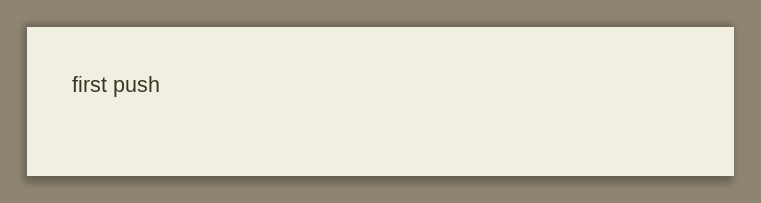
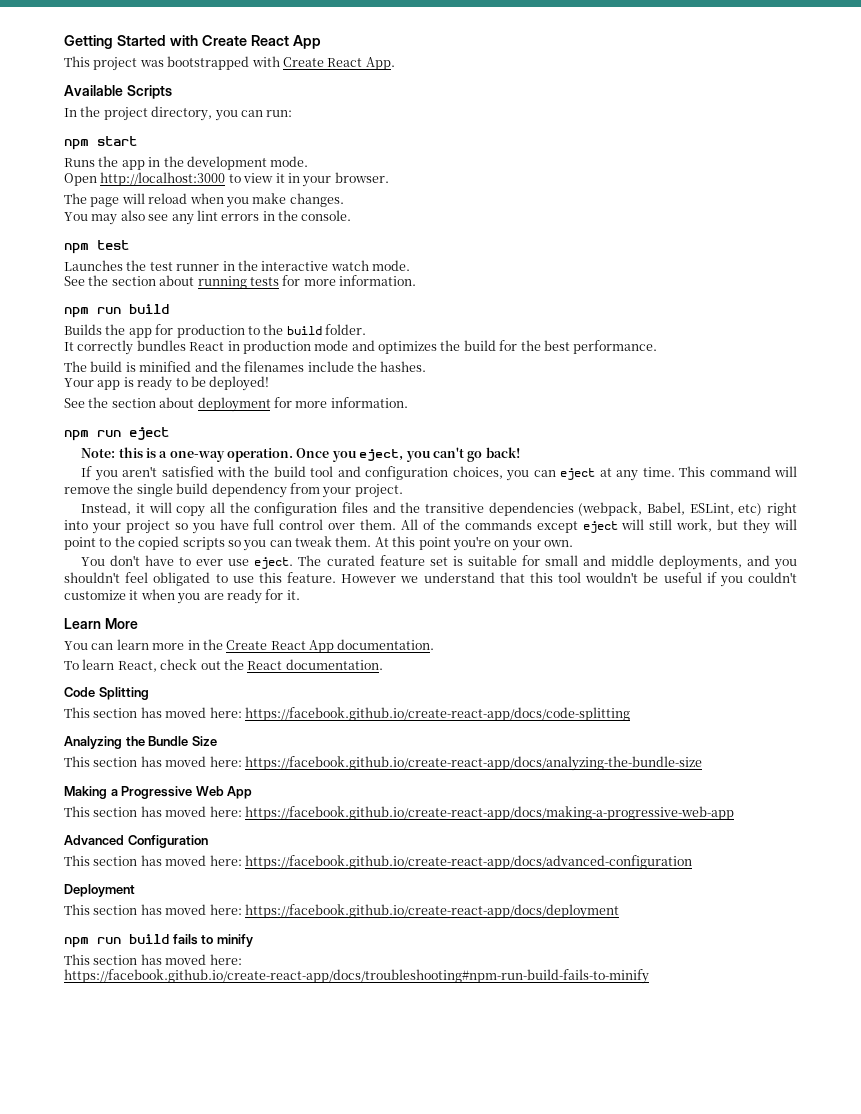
[72,76,160,97] first push -> [64,35,321,49] [64,56,395,71] [64,85,172,99] [64,106,293,121] [64,136,137,150] [64,156,309,170] [64,172,389,187] [64,193,344,208] [64,210,352,225] [64,240,129,254] [64,260,410,271] [64,275,416,289] [64,304,169,318] [64,324,366,338] [64,340,658,355] [64,361,427,372] [64,376,270,391] [64,397,408,412] [64,427,169,441] [81,447,520,462] [81,466,797,481] [64,483,403,498] [81,502,797,517] [64,519,798,534] [64,536,573,551] [81,555,797,570] [64,572,797,587] [64,589,300,604] [64,618,138,629] [64,639,435,653] [64,659,383,672] [64,687,149,700] [64,707,630,721] [64,736,217,749] [64,756,702,771] [64,786,253,799] [64,806,734,820] [64,835,208,848] [64,855,692,869] [64,884,135,897] [64,904,619,919] [64,934,253,948] [64,954,242,965] [64,969,649,984] Getting Started with Create React App // This project was bootstrapped with Create React App. // Available Scripts // In the project directory, you can run: // npm start // Runs the app in the development mode. // Open http://localhost:3000 to view it in your browser. // The page will reload when you make changes. // You may also see any lint errors in the console. // npm test // Launches the test runner in the interactive watch mode. // See the section about running tests for more information. // npm run build // Builds the app for production to the build folder. // It correctly bundles React in production mode and optimizes the build for the best performance. // The build is minified and the filenames include the hashes. // Your app is ready to be deployed! // See the section about deployment for more information. // npm run eject // Note: this is a one-way operation. Once you eject, you can't go back! // If you aren't satisfied with the build tool and configuration choices, you can eject at any time. This command will remove the single build dependency from your project. // Instead, it will copy all the configuration files and the transitive dependencies (webpack, Babel, ESLint, etc) right into your project so you have full control over them. All of the commands except eject will still work, but they will point to the copied scripts so you can tweak them. At this point you're on your own. // You don't have to ever use eject. The curated feature set is suitable for small and middle deployments, and you shouldn't feel obligated to use this feature. However we understand that this tool wouldn't be useful if you couldn't customize it when you are ready for it. // Learn More // You can learn more in the Create React App documentation. // To learn React, check out the React documentation. // Code Splitting // This section has moved here: https://facebook.github.io/create-react-app/docs/code-splitting // Analyzing the Bundle Size // This section has moved here: https://facebook.github.io/create-react-app/docs/analyzing-the-bundle-size // Making a Progressive Web App // This section has moved here: https://facebook.github.io/create-react-app/docs/making-a-progressive-web-app // Advanced Configuration // This section has moved here: https://facebook.github.io/create-react-app/docs/advanced-configuration // Deployment // This section has moved here: https://facebook.github.io/create-react-app/docs/deployment // npm run build fails to minify // This section has moved here: https://facebook.github.io/create-react-app/docs/troubleshooting#npm-run-build-fails-to-minify

